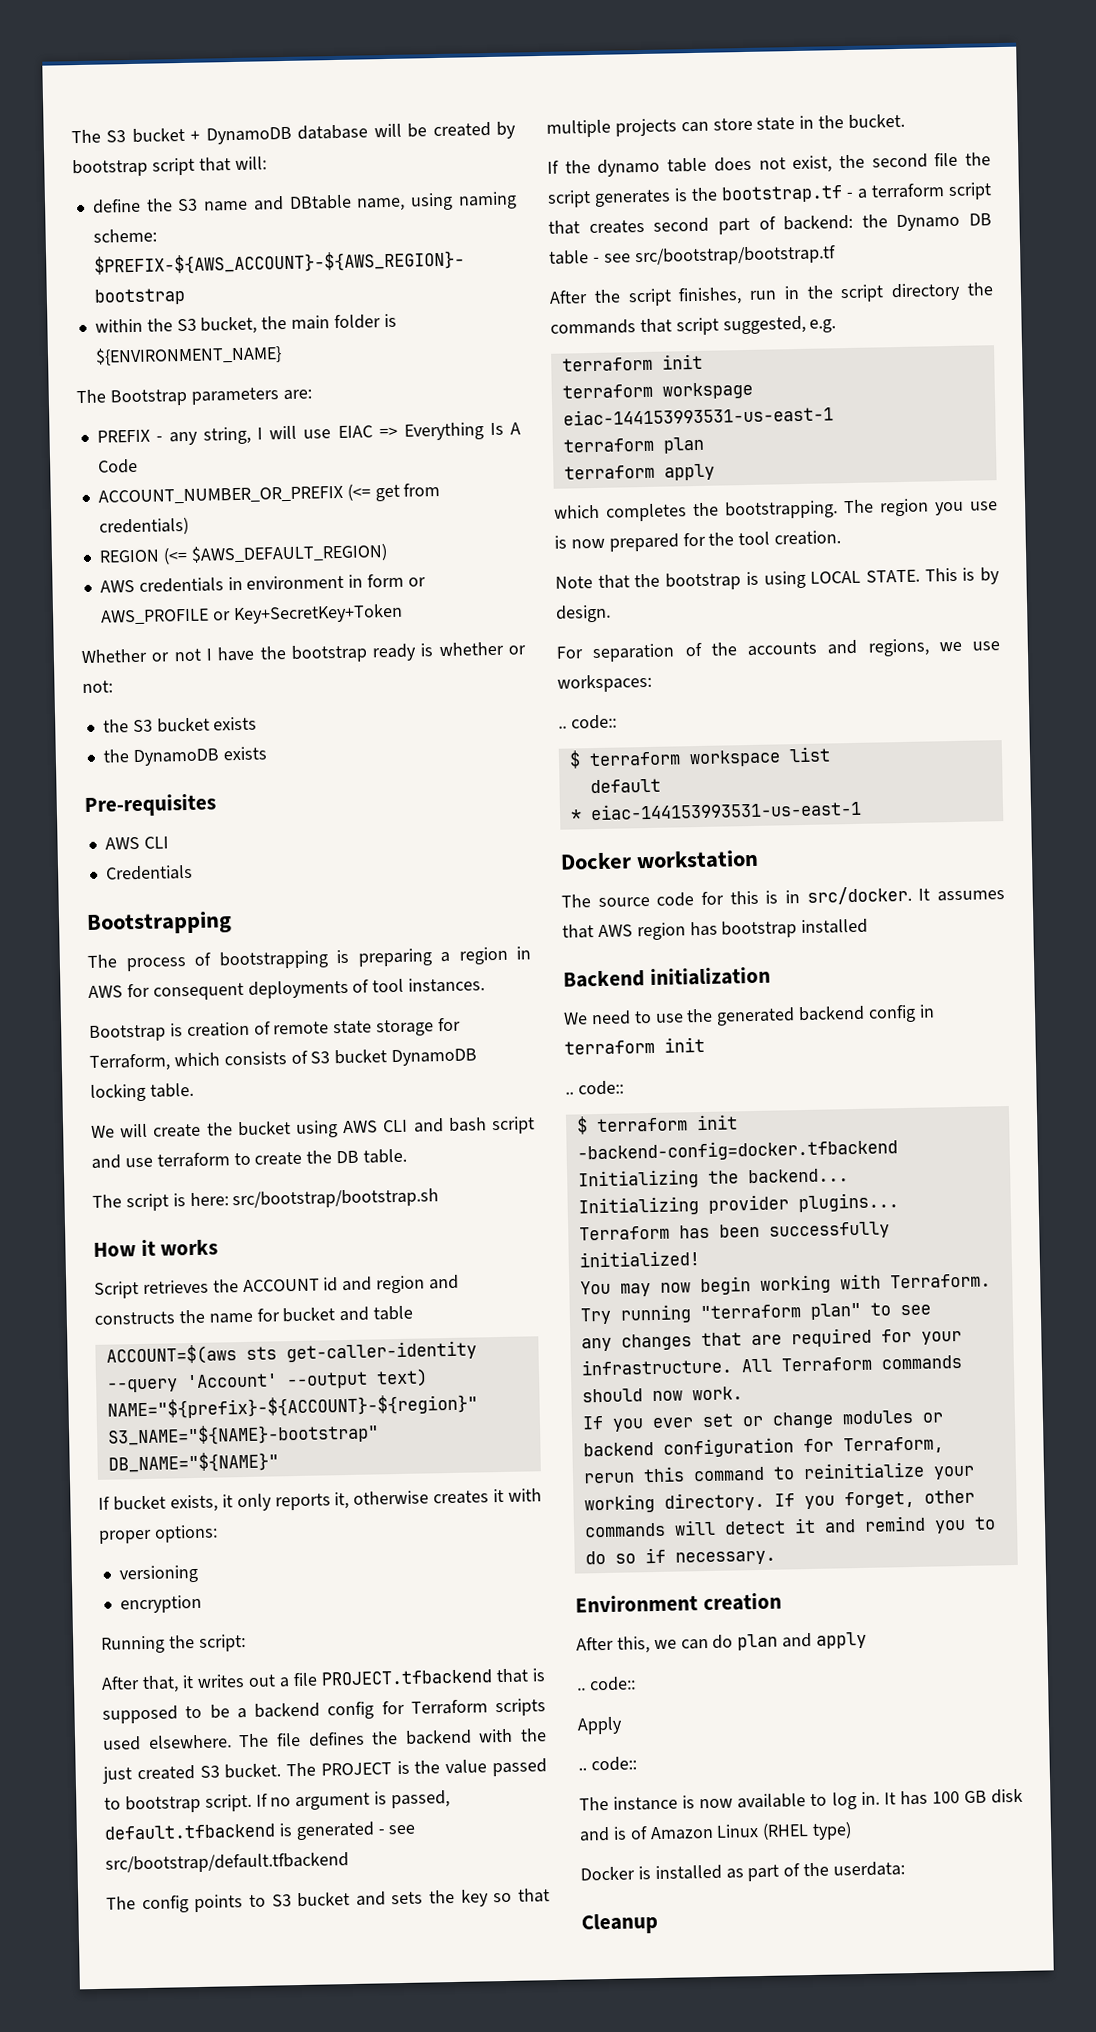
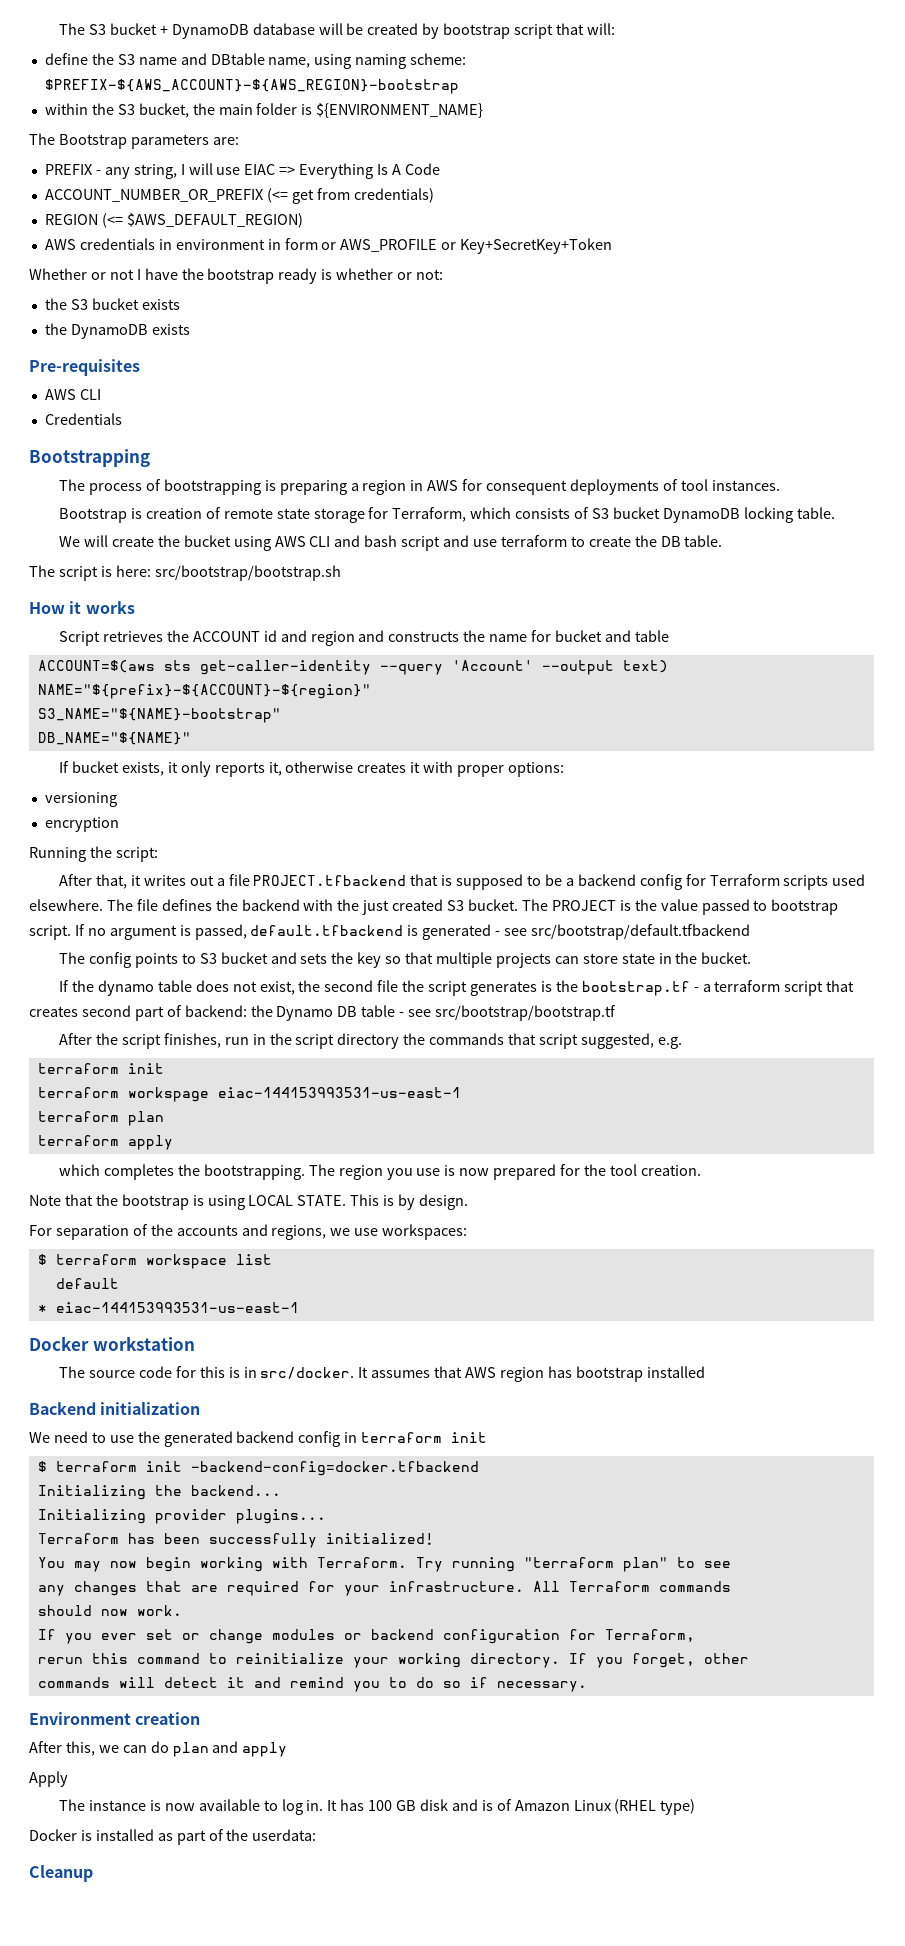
[558,714,617,730] // .. code:: -> (468, 1232) none
[565,1080,624,1096] // .. code:: -> (488, 1437) none
[577,1676,636,1692] // .. code:: -> (288, 1749) none
[578,1756,637,1772] // .. code:: -> (68, 1779) none

